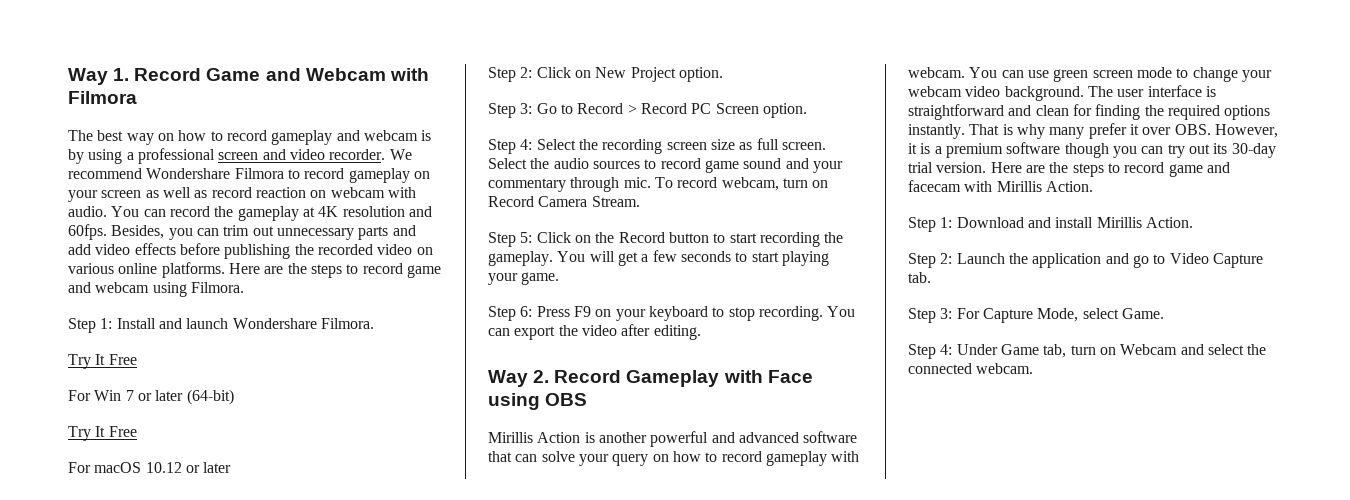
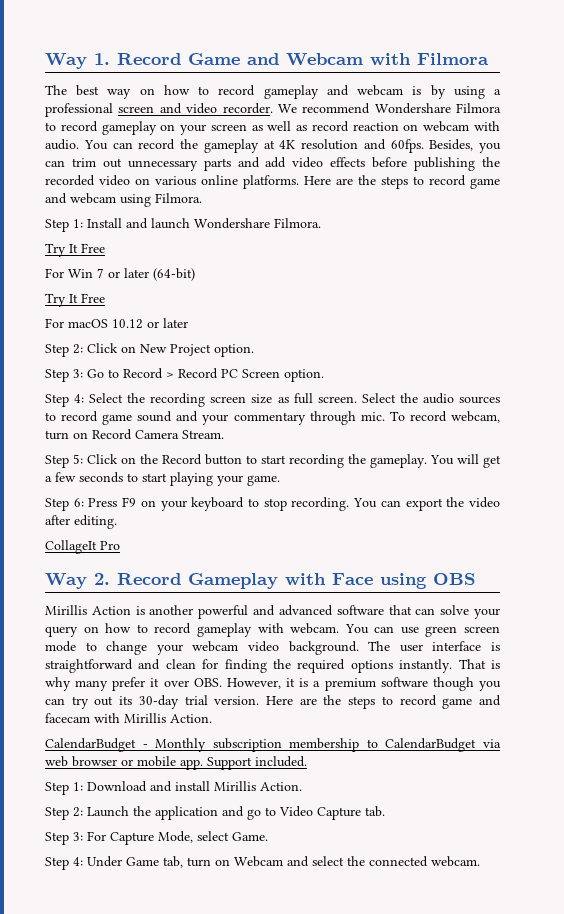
(701, 332) none -> [45,540,120,554] // CollageIt Pro
(1093, 186) none -> [45,738,501,752] [45,756,307,770] // CalendarBudget - Monthly subscription membership to CalendarBudget via web browser or mobile app. Support included.

